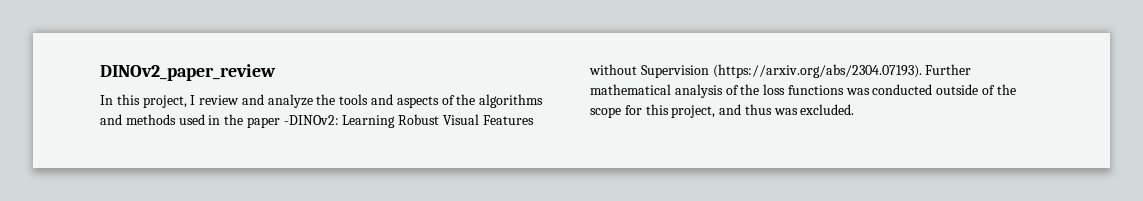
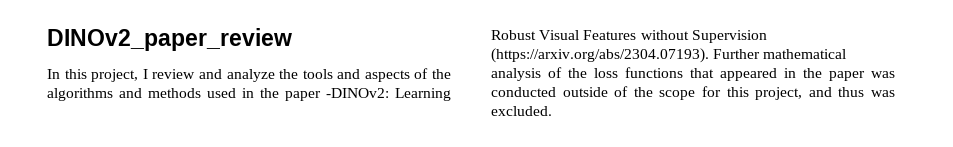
(844, 90) none -> [690,68,865,81] that appeared in the paper

